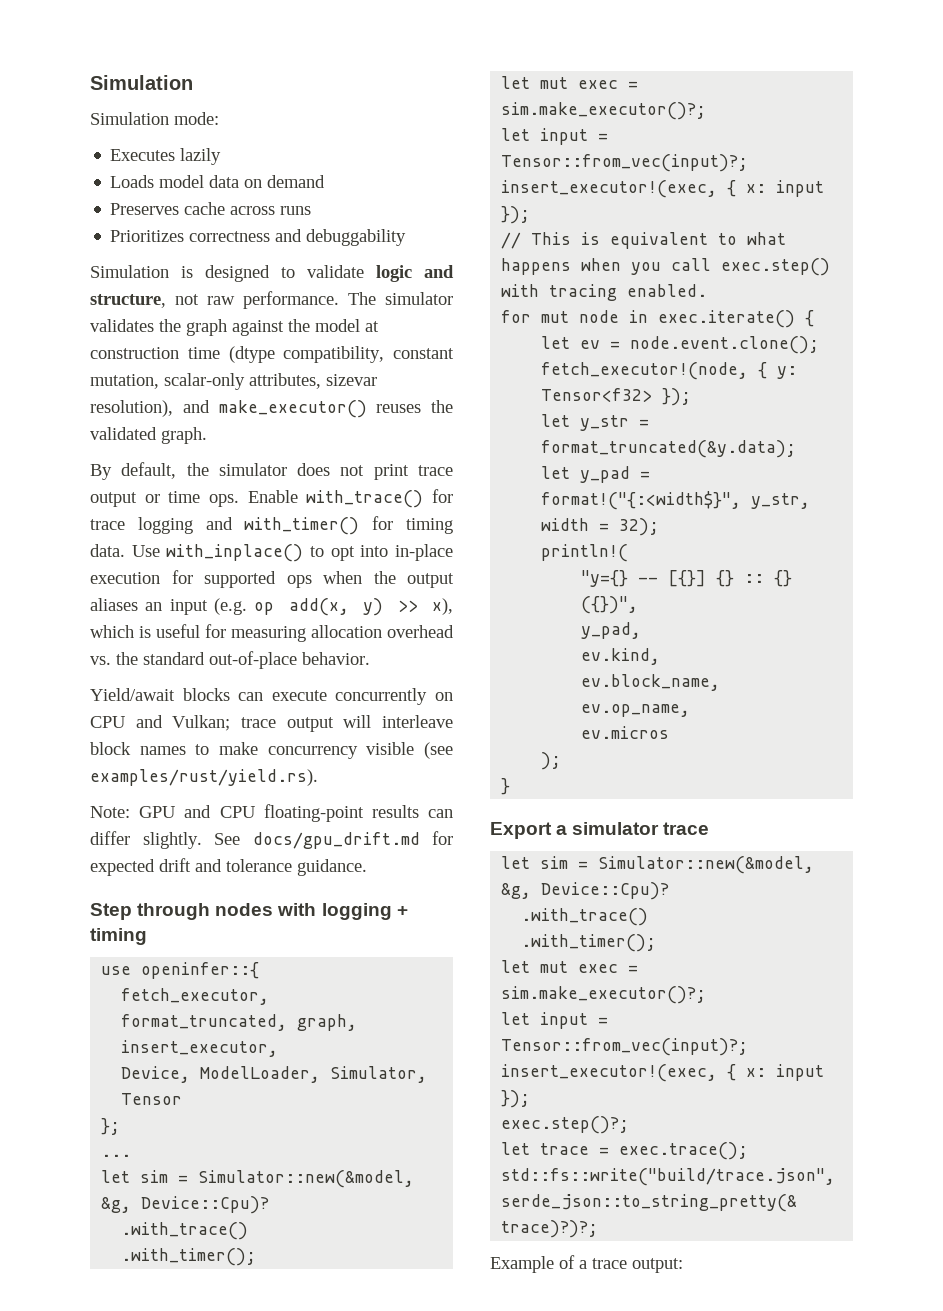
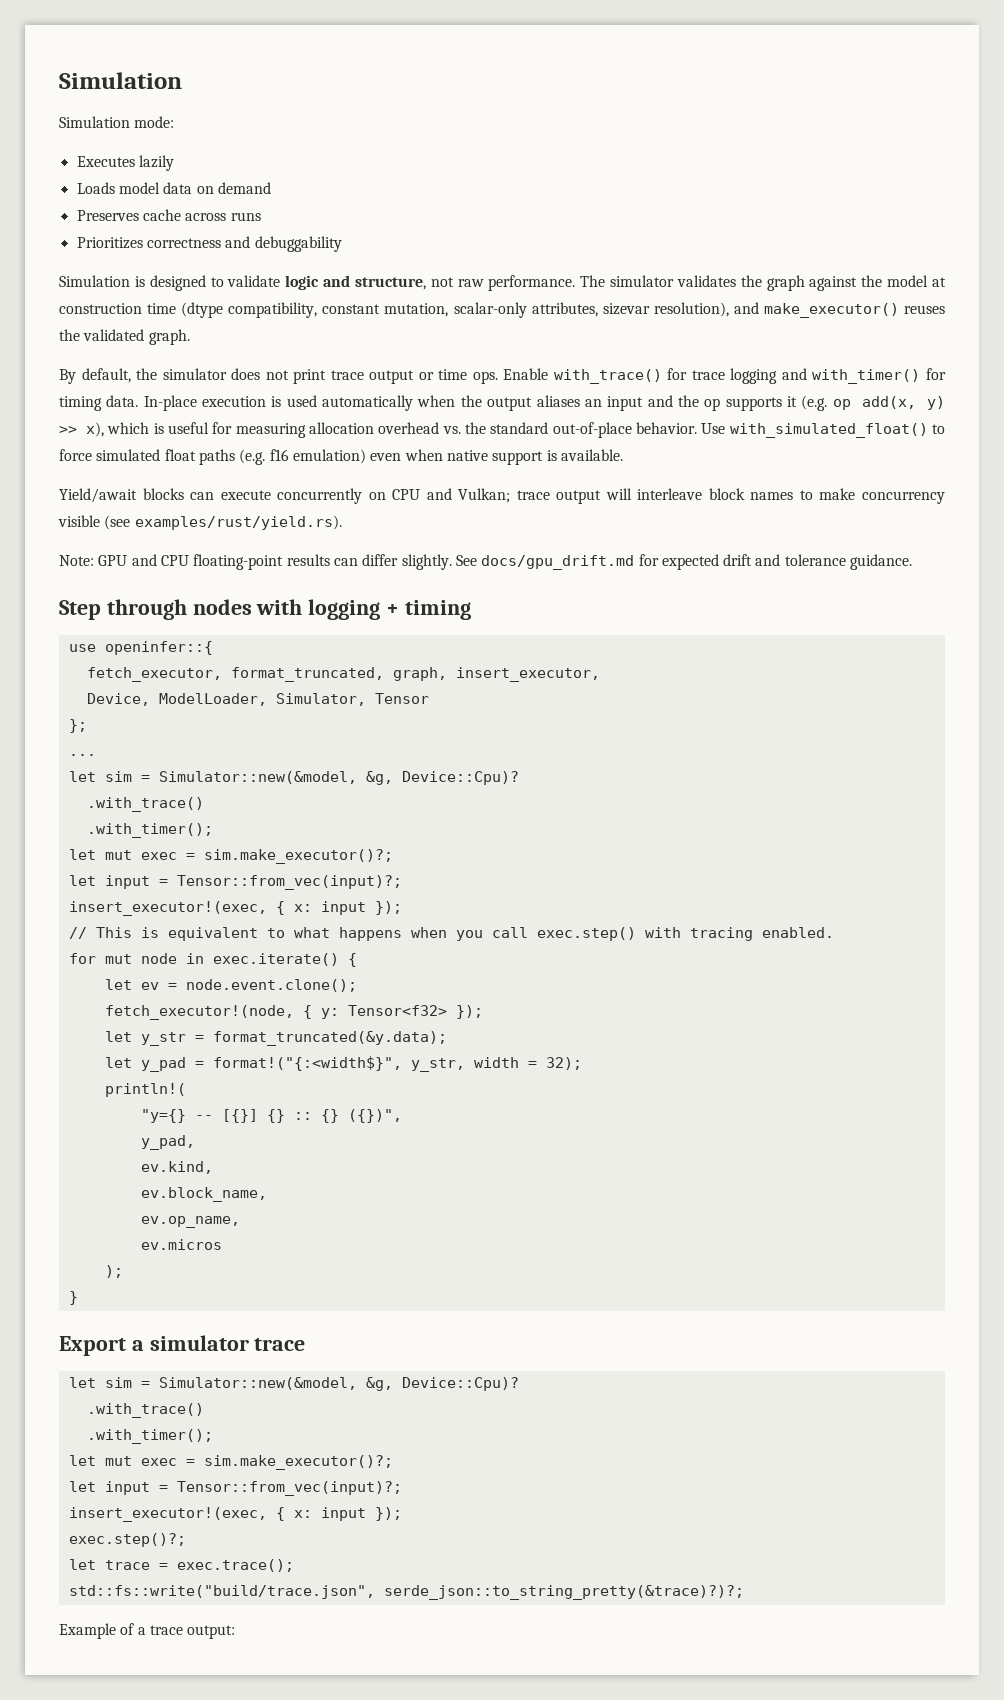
[131,544,453,562] [90,570,312,588] Use with_inplace() to opt into in-place execution for supported ops -> [143,395,414,411] In-place execution is used automatically
(208, 607) none -> [647,395,797,411] and the op supports it
(370, 658) none -> [701,423,946,438] [59,449,623,465] Use with_simulated_float() to force simulated float paths (e.g. f16 emulation) even when native support is available.

